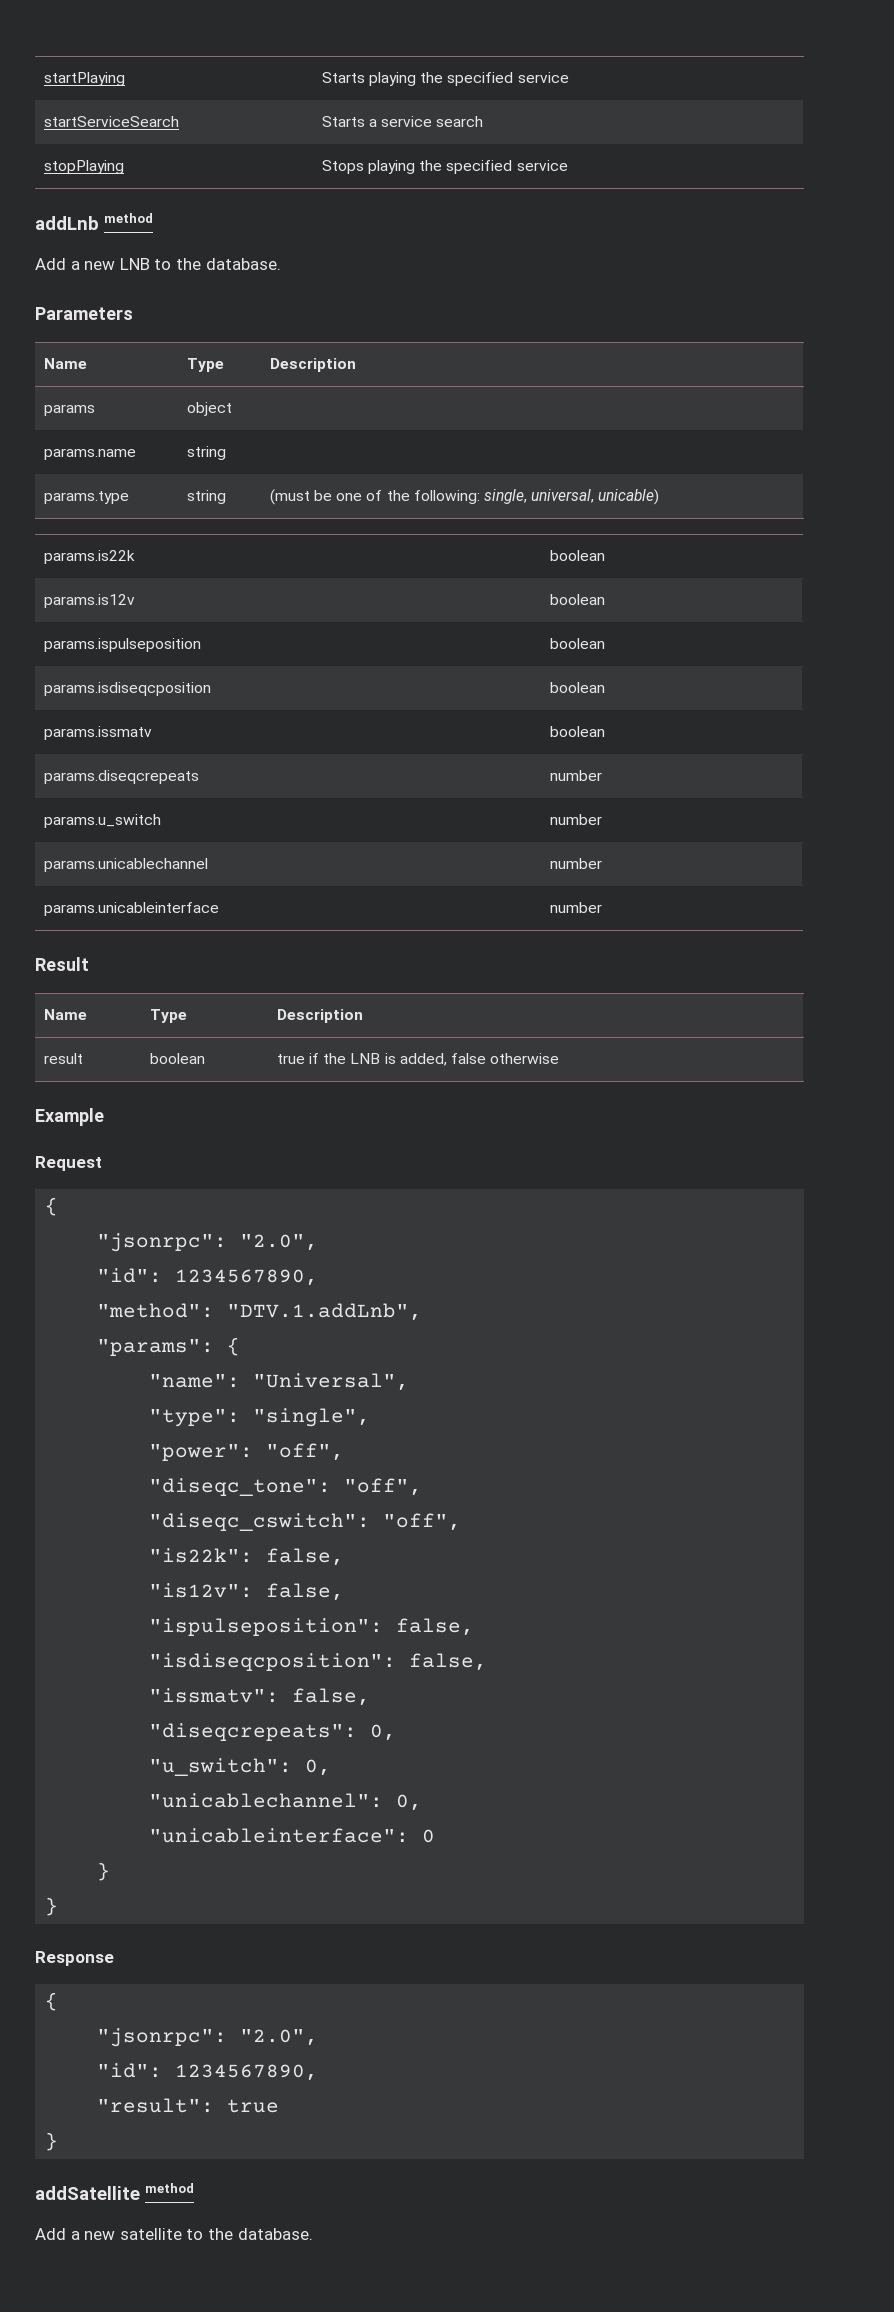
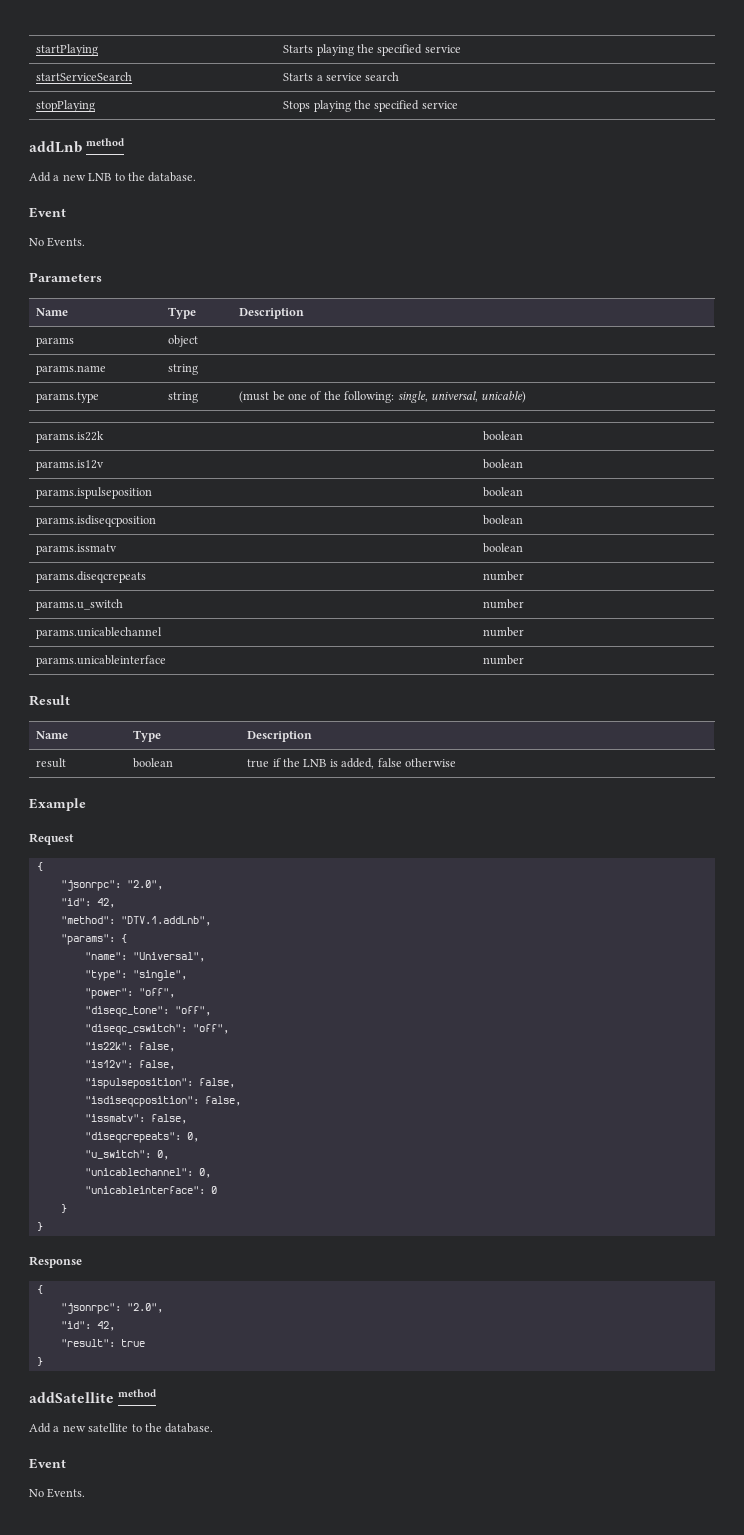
(281, 264) none -> [29,207,66,218] [29,237,86,247] // Event // No Events.
[175,1269,319,1286] 1234567890, -> [96,898,115,908] 42,
[175,2064,319,2081] 1234567890, -> [96,1321,115,1331] 42,
(313, 2234) none -> [29,1458,66,1469] [29,1488,86,1498] // Event // No Events.

